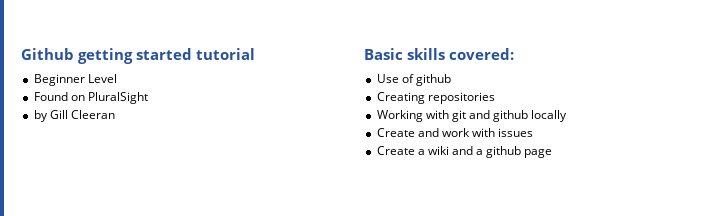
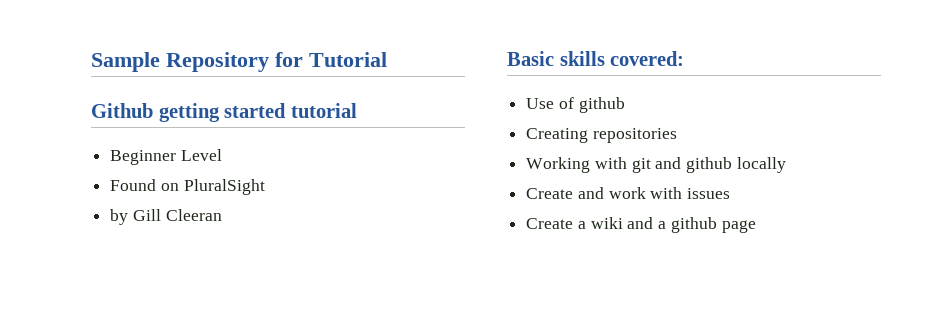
(21, 54) none -> [91,52,387,72] Sample Repository for Tutorial //

